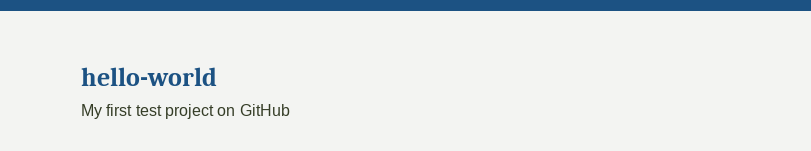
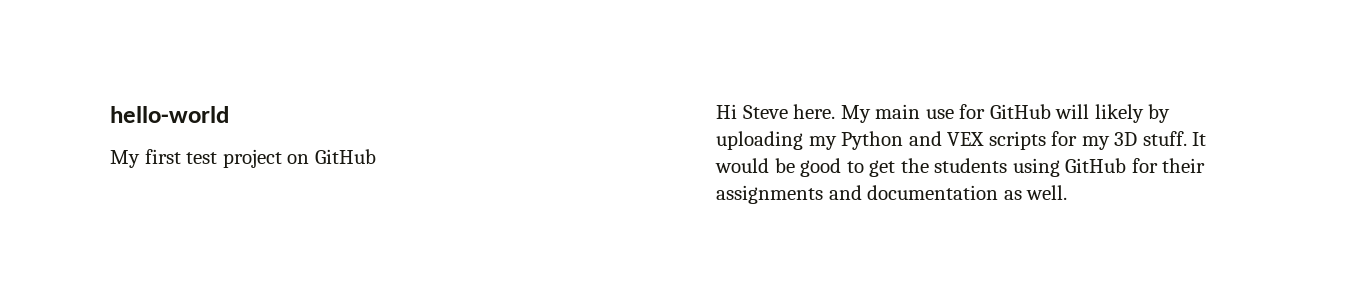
(290, 110) none -> [716,104,1171,123] [716,131,1207,150] [715,158,1206,177] [716,185,1068,204] // Hi Steve here. My main use for GitHub will likely by uploading my Python and VEX scripts for my 3D stuff. It would be good to get the students using GitHub for their assignments and documentation as well.

